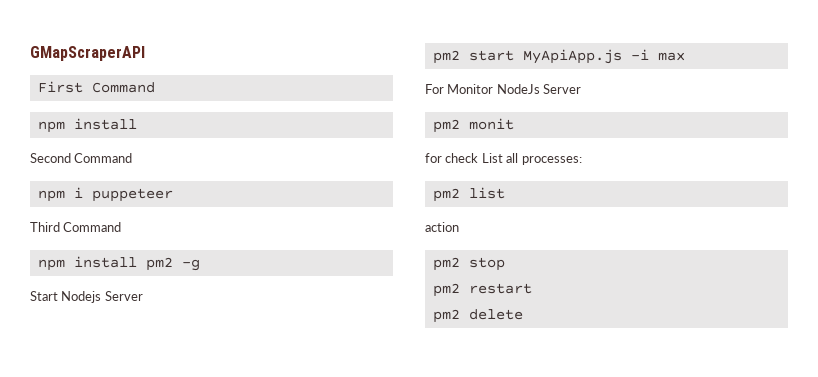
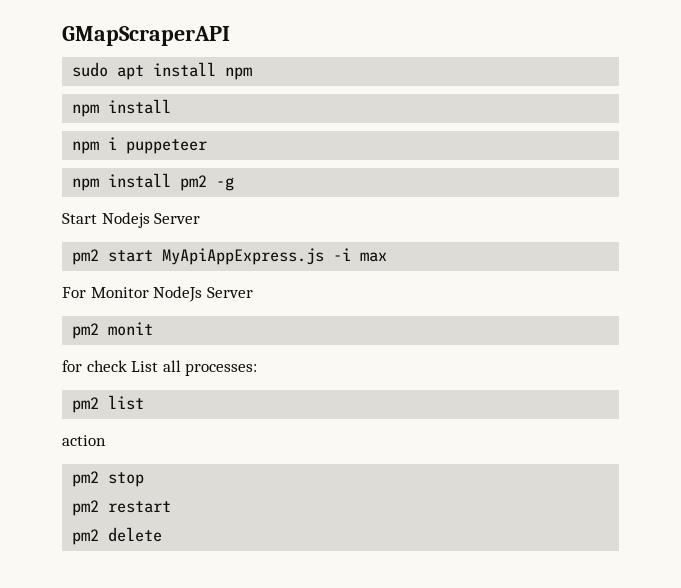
[37,81,155,93] [37,118,137,133] [30,153,133,163] First Command // npm install // Second Command -> [72,62,253,80] [72,99,172,117] sudo apt install npm // npm install
[30,222,122,232] // Third Command -> (208, 146) none
[522,49,622,64] MyApiApp.js -> [162,248,325,265] MyApiAppExpress.js

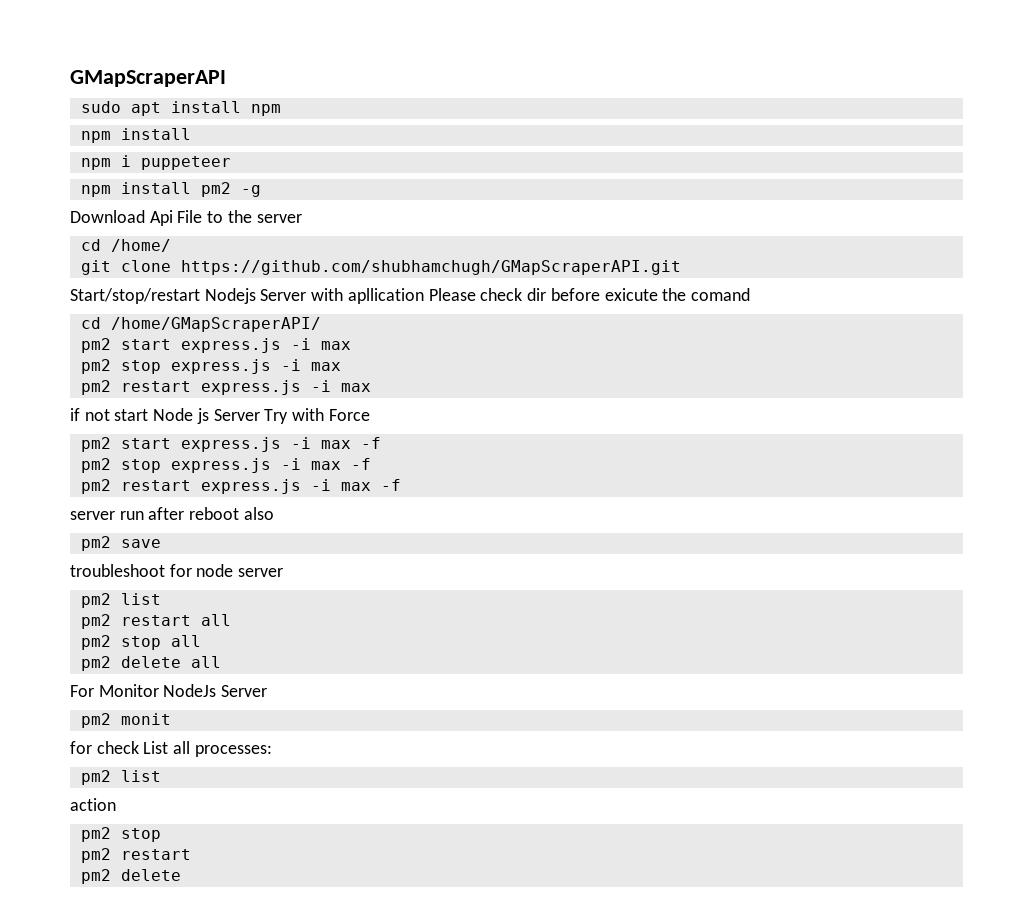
[62,212,201,228] [72,248,388,265] Start Nodejs Server // pm2 start MyApiAppExpress.js -i max -> [70,210,302,226] [80,239,171,252] [80,260,681,275] [70,288,750,304] [80,317,321,332] [80,338,351,353] [80,359,341,374] [80,380,371,395] [70,408,370,424] [80,437,381,452] [80,458,371,473] [80,479,401,494] [70,507,274,520] [80,536,161,551] [70,564,284,577] [80,593,161,608] [80,614,231,629] [80,635,201,650] [80,656,221,671] Download Api File to the server // cd /home/ // git clone https://github.com/shubhamchugh/GMapScraperAPI.git // Start/stop/restart Nodejs Server with apllication Please check dir before exicute the comand // cd /home/GMapScraperAPI/ // pm2 start express.js -i max // pm2 stop express.js -i max // pm2 restart express.js -i max // if not start Node js Server Try with Force // pm2 start express.js -i max -f // pm2 stop express.js -i max -f // pm2 restart express.js -i max -f // server run after reboot also // pm2 save // troubleshoot for node server // pm2 list // pm2 restart all // pm2 stop all // pm2 delete all

